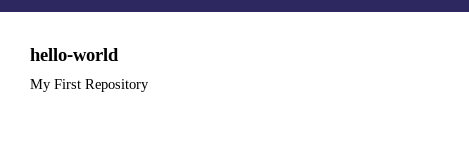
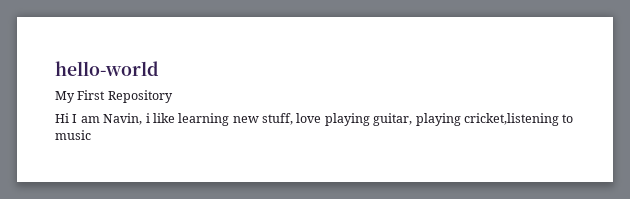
(149, 85) none -> [55,113,574,126] [55,130,91,140] // Hi I am Navin, i like learning new stuff, love playing guitar, playing cricket,listening to music

